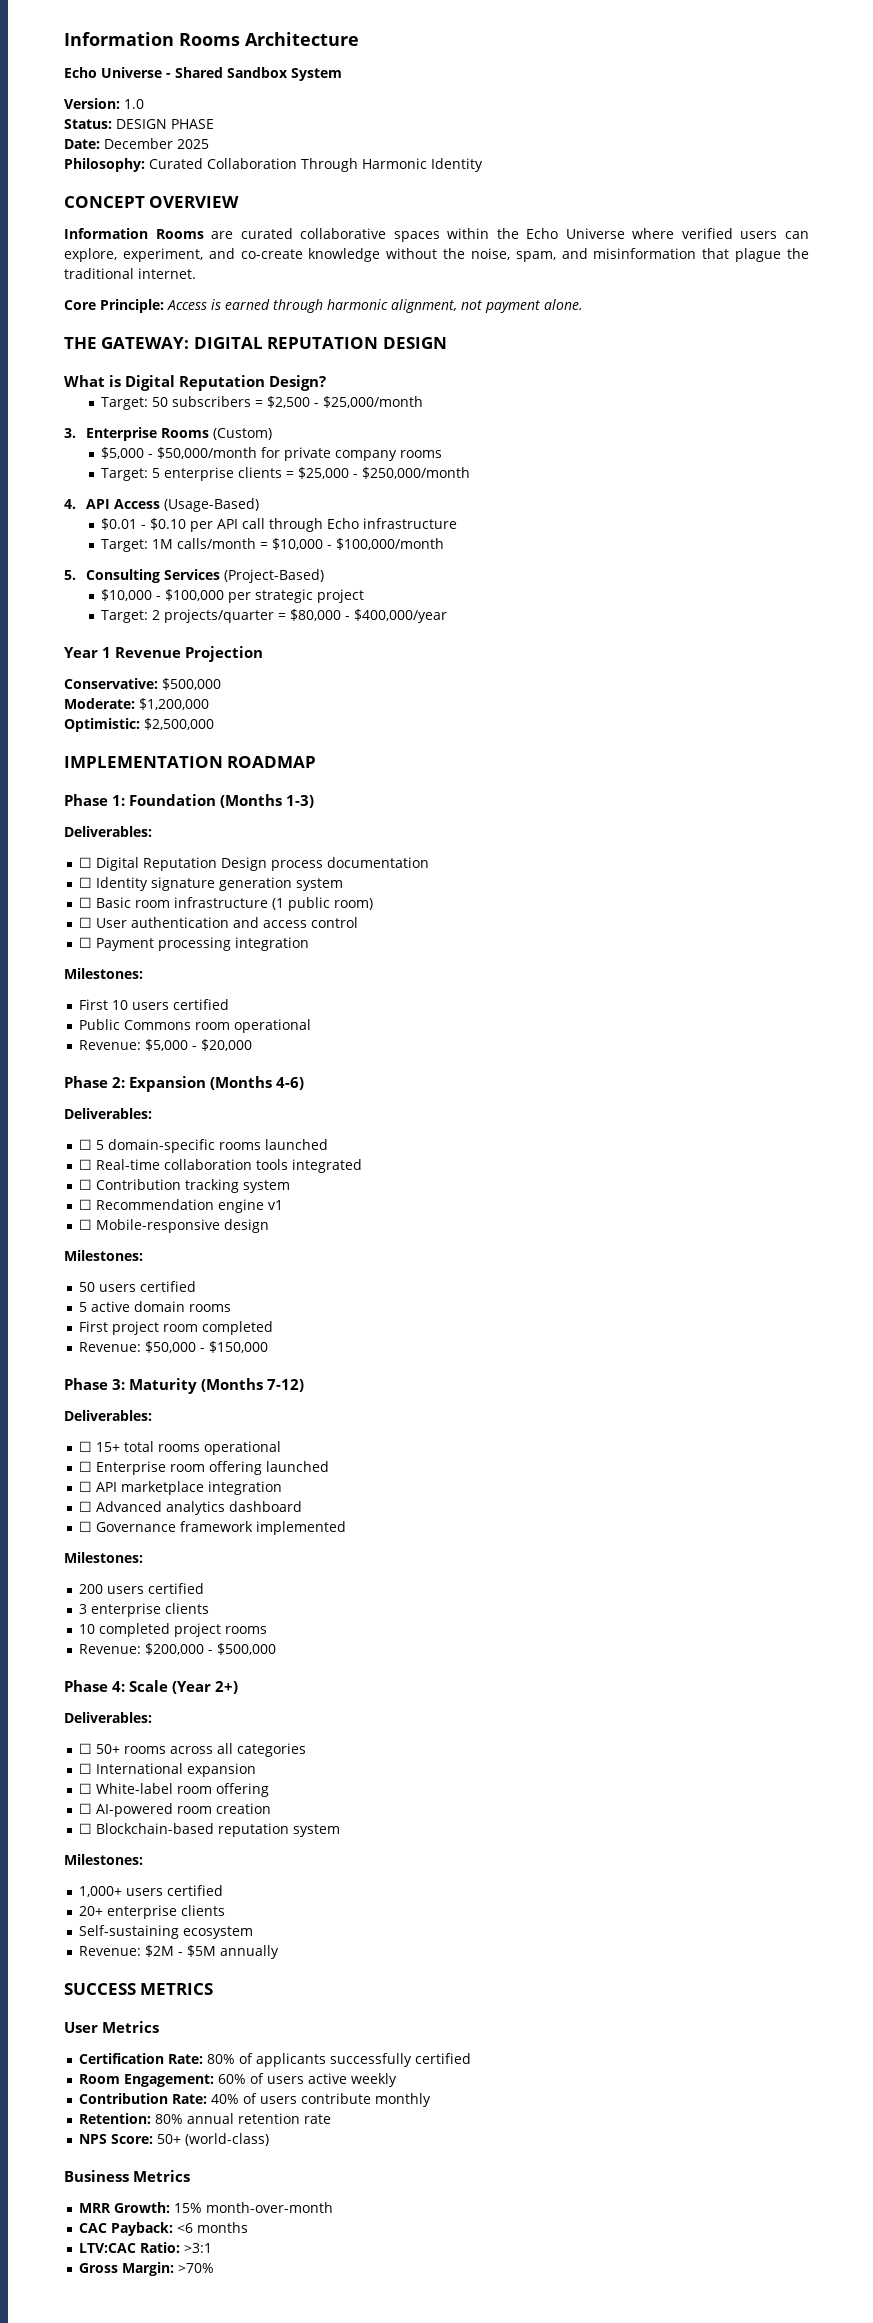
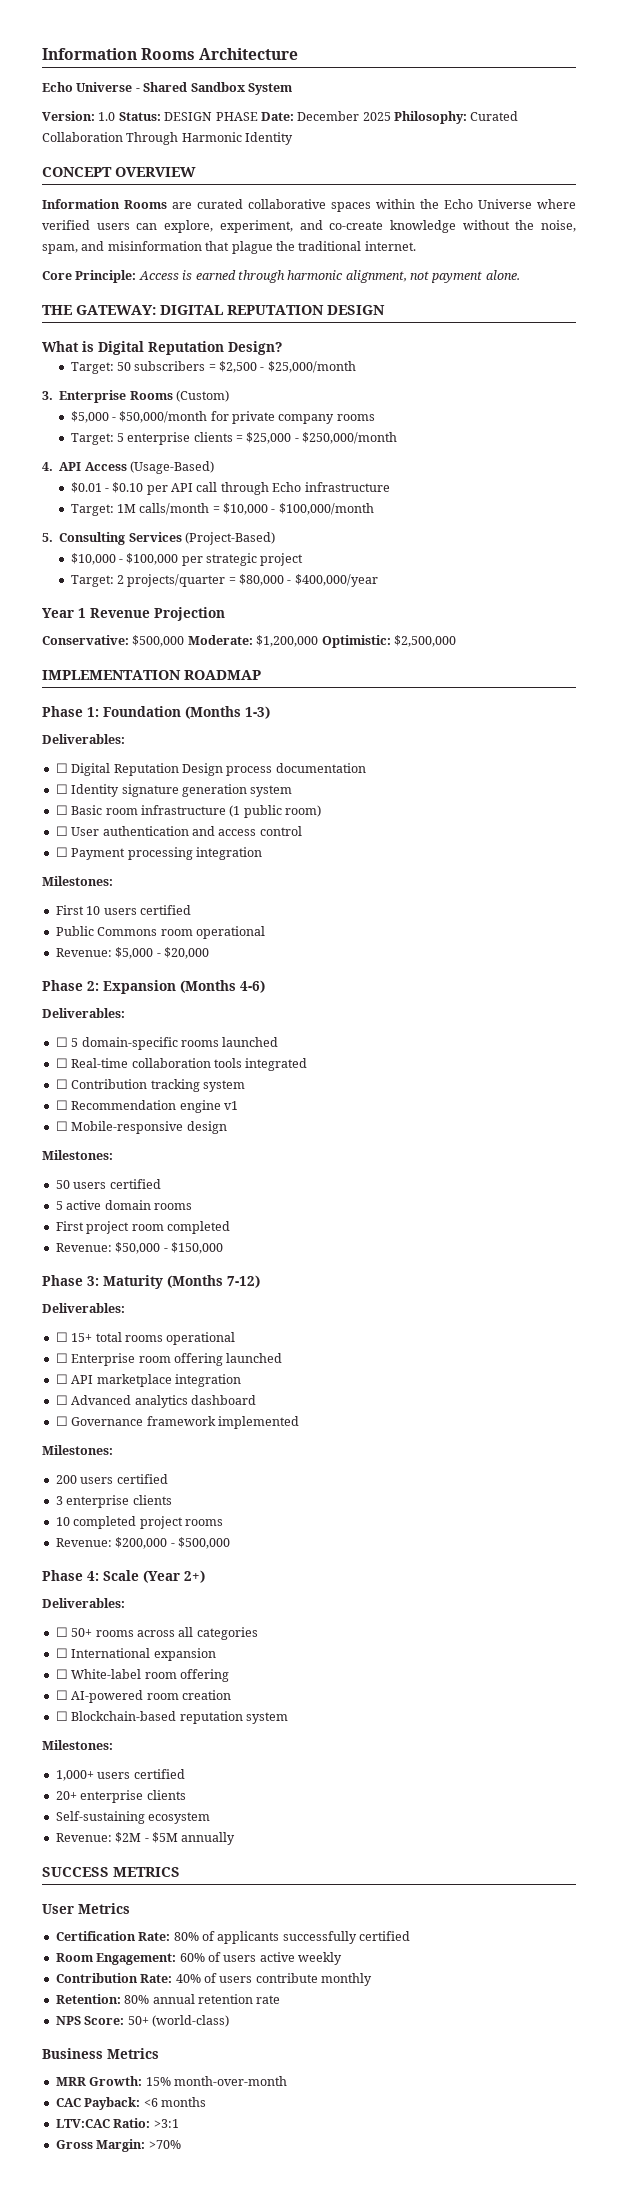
(144, 104) // -> (116, 116) none
(214, 124) // -> (258, 116) none
(209, 144) // -> (391, 116) none
(221, 684) // -> (185, 641) none
(209, 704) // -> (319, 641) none

